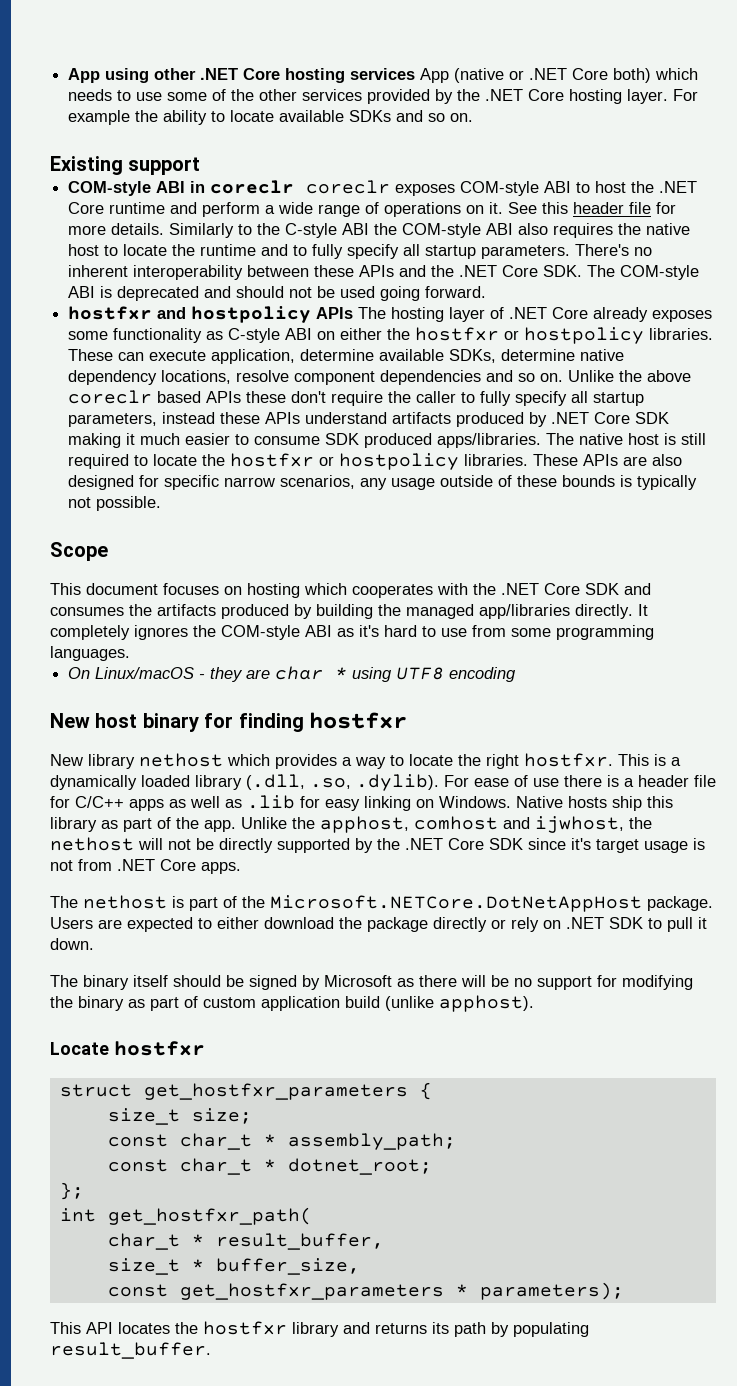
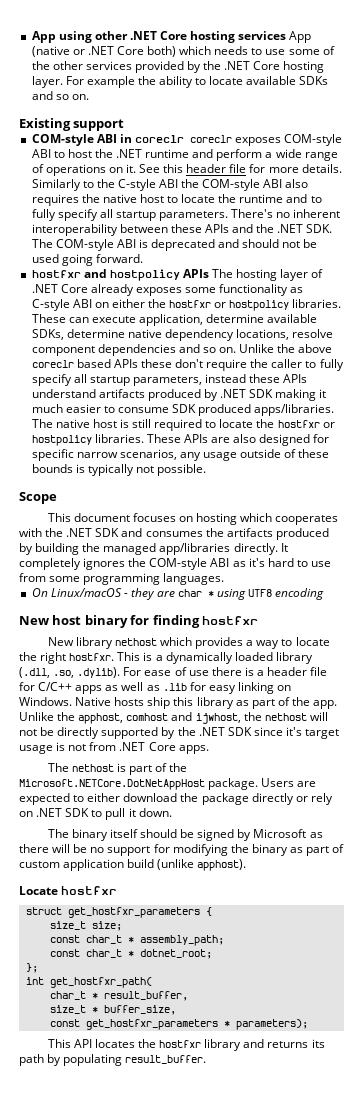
[68,202,105,214] Core -> (143, 153) none
[502,265,539,277] Core -> (304, 228) none
[594,412,631,424] Core -> (247, 393) none
[544,583,580,595] Core -> (93, 532) none
[448,838,484,850] Core -> (225, 731) none

